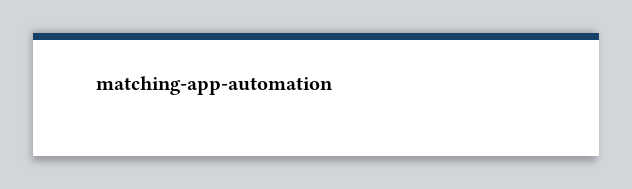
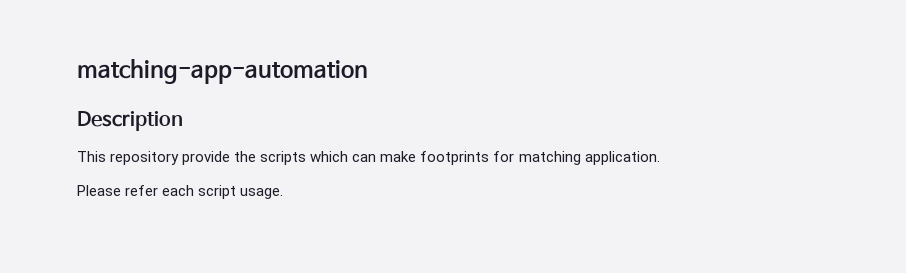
(333, 85) none -> [77,111,183,131] [77,151,660,165] [77,185,284,199] // Description // This repository provide the scripts which can make footprints for matching application. // Please refer each script usage.

